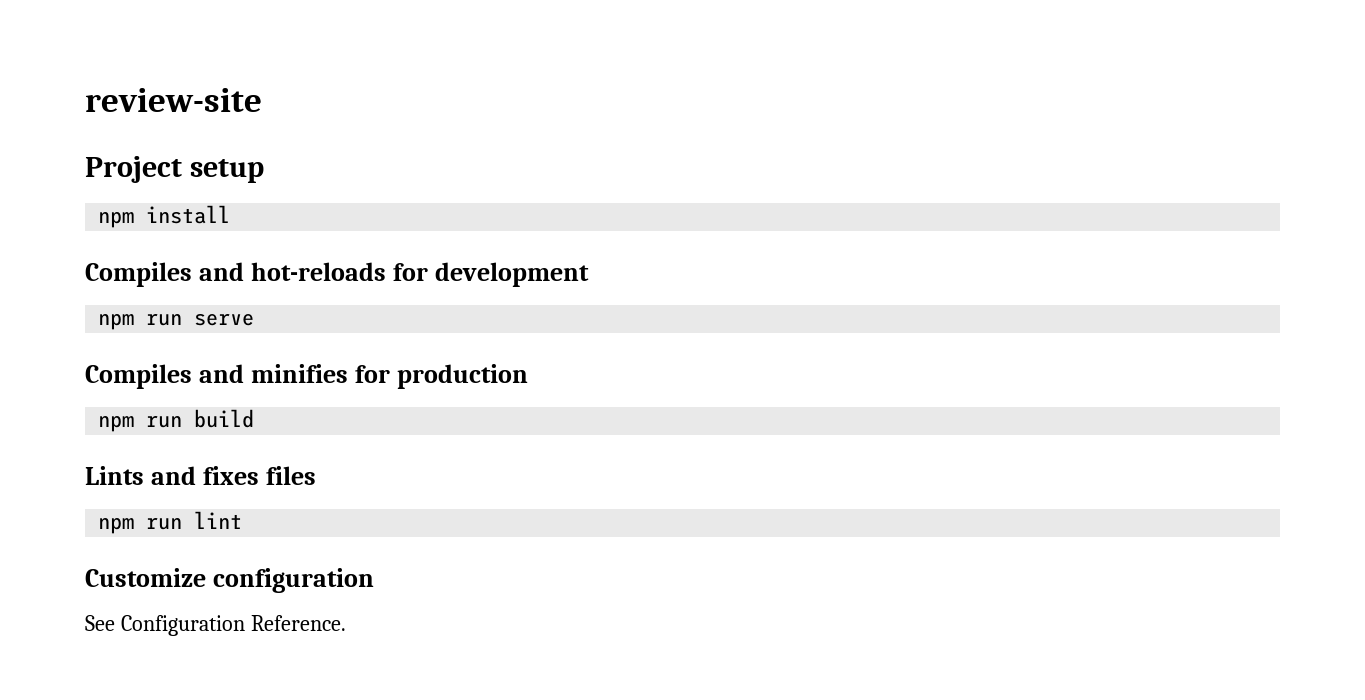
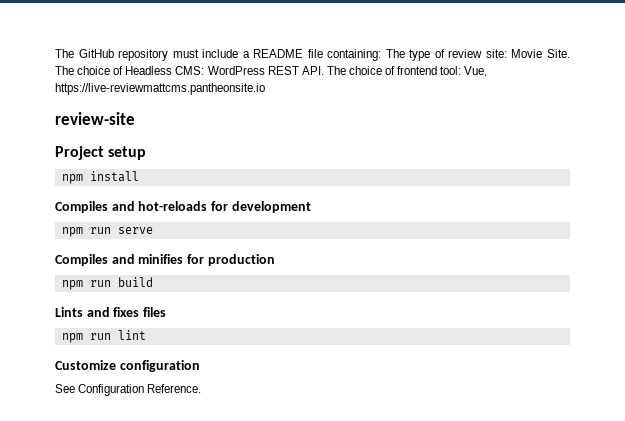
(85, 100) none -> [55,49,570,61] [55,66,488,77] [55,83,265,95] The GitHub repository must include a README file containing: The type of review site: Movie Site. The choice of Headless CMS: WordPress REST API. The choice of frontend tool: Vue, https://live-reviewmattcms.pantheonsite.io //

